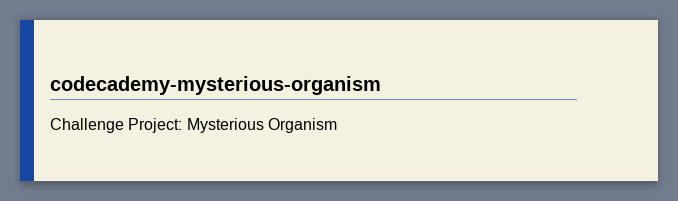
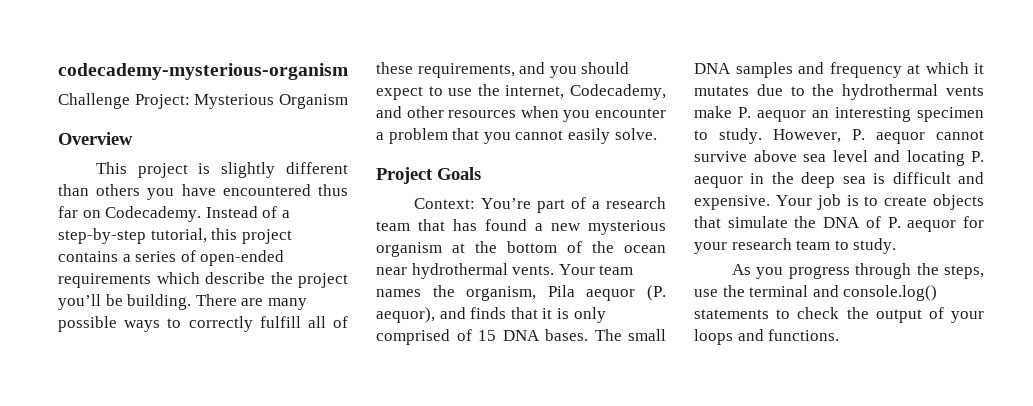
(337, 125) none -> [58,132,133,145] [95,162,348,178] [58,184,348,200] [58,206,290,222] [58,228,292,244] [58,250,285,266] [58,272,348,288] [58,294,307,310] [58,316,348,332] [376,62,630,78] [376,84,666,100] [376,106,666,122] [376,128,657,144] [376,167,481,184] [413,197,666,213] [376,219,666,235] [376,241,666,257] [376,263,634,279] [376,285,666,301] [376,307,606,323] [376,329,666,345] [694,62,984,78] [694,84,984,100] [694,106,984,122] [694,128,984,144] [694,150,984,166] [694,172,984,188] [694,194,984,210] [694,216,984,232] [694,238,897,254] [731,263,984,279] [694,285,938,301] [694,307,984,323] [694,329,840,345] // Overview // This project is slightly different than others you have encountered thus far on Codecademy. Instead of a step-by-step tutorial, this project contains a series of open-ended requirements which describe the project you’ll be building. There are many possible ways to correctly fulfill all of these requirements, and you should expect to use the internet, Codecademy, and other resources when you encounter a problem that you cannot easily solve. // Project Goals // Context: You’re part of a research team that has found a new mysterious organism at the bottom of the ocean near hydrothermal vents. Your team names the organism, Pila aequor (P. aequor), and finds that it is only comprised of 15 DNA bases. The small DNA samples and frequency at which it mutates due to the hydrothermal vents make P. aequor an interesting specimen to study. However, P. aequor cannot survive above sea level and locating P. aequor in the deep sea is difficult and expensive. Your job is to create objects that simulate the DNA of P. aequor for your research team to study. // As you progress through the steps, use the terminal and console.log() statements to check the output of your loops and functions.

